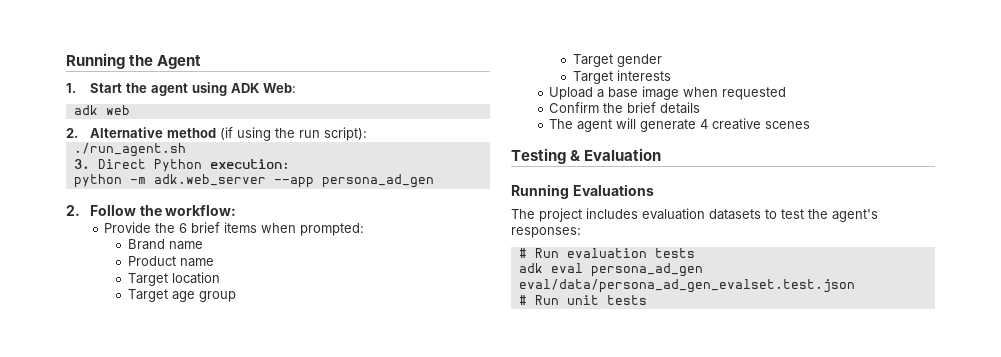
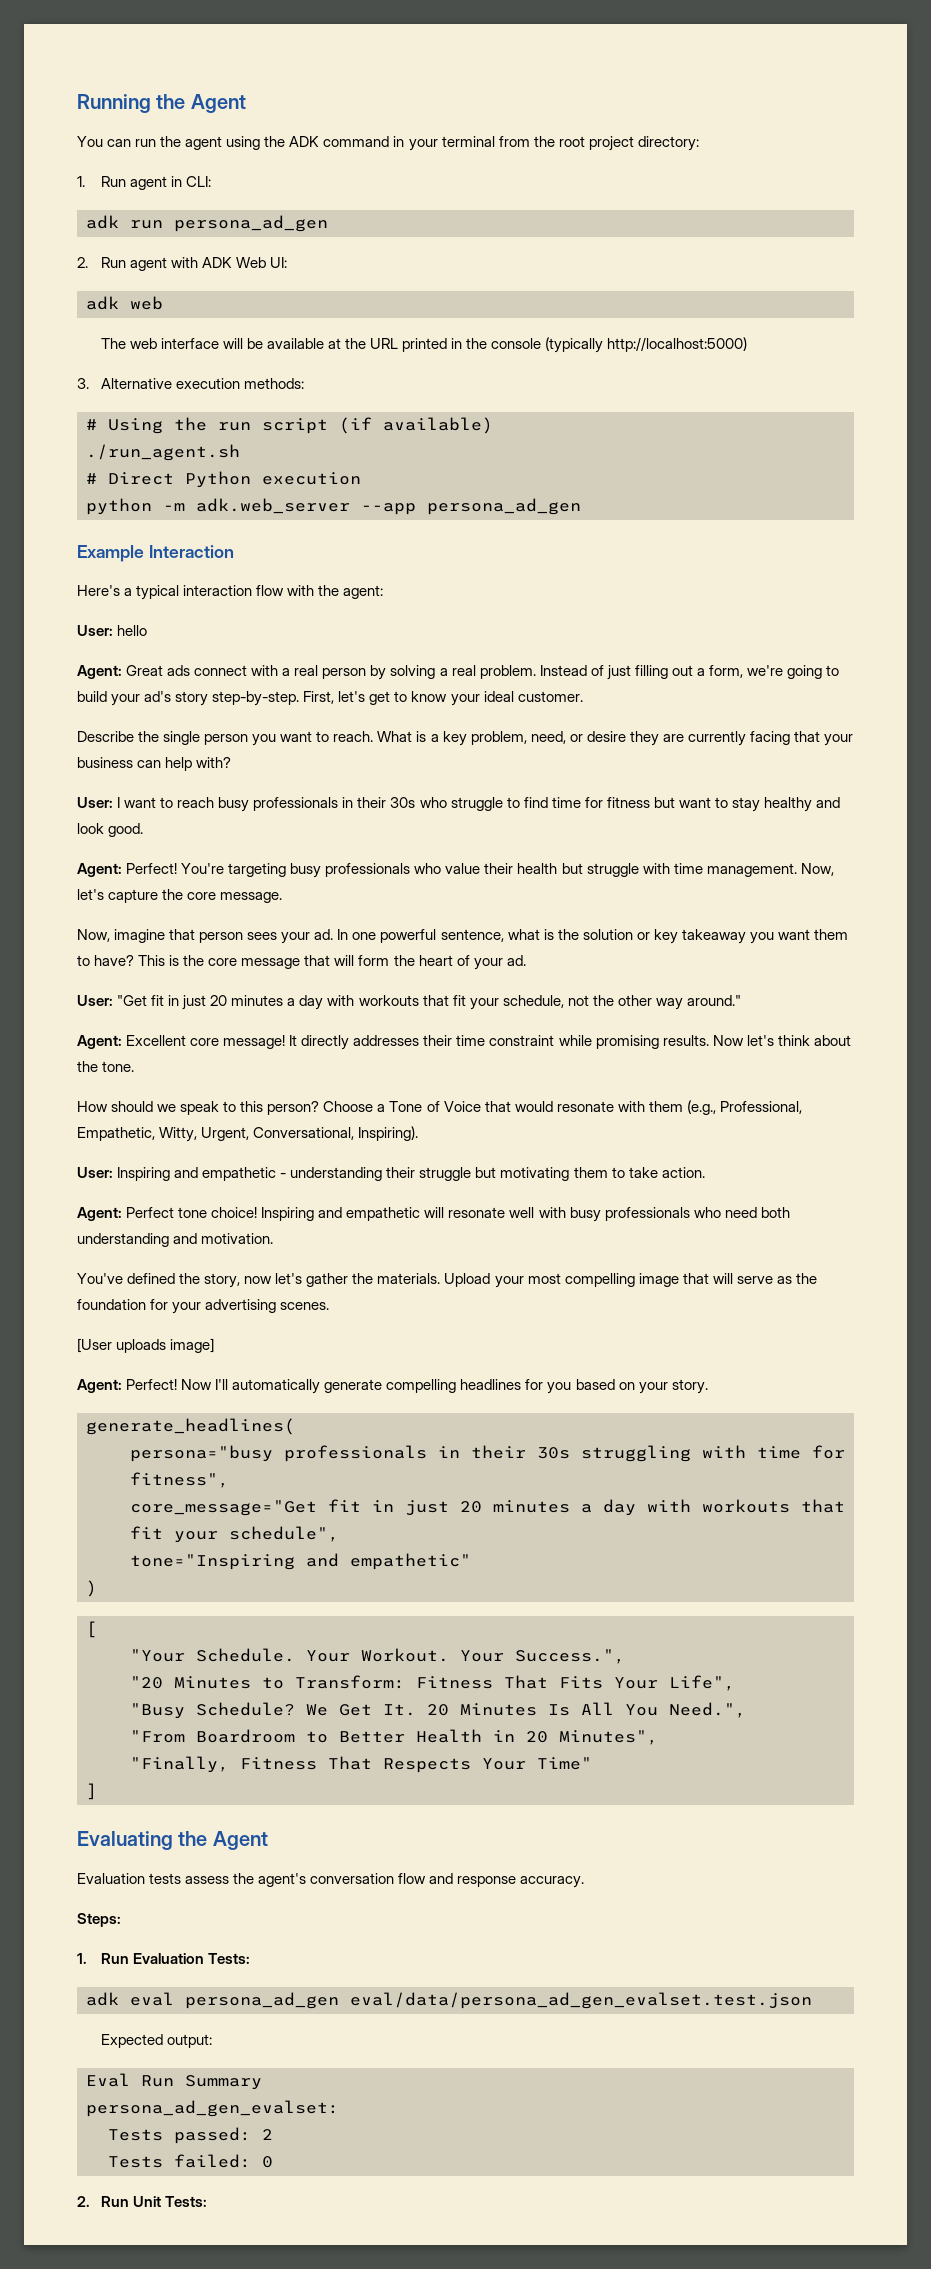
[66,82,296,96] [73,105,130,115] [66,127,367,141] 1. Start the agent using ADK Web: // adk web // 2. Alternative method (if using the run script): -> [77,136,699,151] [77,176,211,190] [86,215,328,232] [77,257,287,271] [86,296,163,310] [100,337,748,353] [77,378,304,389] [86,417,493,434] You can run the agent using the ADK command in your terminal from the root project directory: // 1. Run agent in CLI: // adk run persona_ad_gen // 2. Run agent with ADK Web UI: // adk web // The web interface will be available at the URL printed in the console (typically http://localhost:5000) // 3. Alternative execution methods: // # Using the run script (if available)
[73,159,90,169] 3. -> [86,473,97,484] #
[209,159,290,169] execution: -> [262,472,361,485] execution
[66,205,237,216] [104,222,365,236] [128,239,204,250] [128,256,215,267] [128,272,221,286] [128,289,237,302] [573,54,663,67] [573,70,672,84] [549,86,787,100] [549,102,701,114] [549,118,811,132] [511,148,662,164] [511,184,654,199] [511,208,878,222] [511,227,581,238] [518,248,695,258] [518,263,703,277] [518,279,855,293] [518,295,647,305] 2. Follow the workflow: // Provide the 6 brief items when prompted: // Brand name // Product name // Target location // Target age group // Target gender // Target interests // Upload a base image when requested // Confirm the brief details // The agent will generate 4 creative scenes // Testing & Evaluation // Running Evaluations // The project includes evaluation datasets to test the agent's responses: // # Run evaluation tests // adk eval persona_ad_gen eval/data/persona_ad_gen_evalset.test.json // # Run unit tests -> [77,545,234,562] [77,585,384,600] [77,625,148,636] [77,665,840,680] [77,691,583,706] [77,731,854,746] [77,757,232,771] [77,797,841,812] [77,823,144,837] [77,863,834,878] [77,889,283,903] [77,929,848,944] [77,955,526,970] [77,995,741,1010] [77,1035,851,1050] [77,1061,135,1072] [77,1100,802,1115] [77,1126,419,1142] [77,1167,705,1181] [77,1207,790,1222] [77,1233,274,1247] [77,1273,817,1288] [77,1299,330,1314] [77,1338,215,1353] [77,1379,708,1394] [86,1418,295,1435] [130,1445,845,1462] [130,1472,229,1488] [130,1499,845,1516] [130,1526,339,1543] [130,1553,471,1570] [86,1580,97,1597] [86,1621,97,1638] [130,1648,625,1664] [130,1675,735,1691] [130,1702,746,1719] [130,1729,658,1745] [130,1756,592,1773] [86,1783,97,1800] [77,1831,268,1850] [77,1873,585,1888] [77,1913,121,1927] [77,1953,250,1964] [86,1992,812,2009] [100,2034,212,2048] [86,2073,262,2090] [86,2100,339,2117] [108,2127,273,2144] [108,2154,273,2168] [77,2196,207,2207] Example Interaction // Here's a typical interaction flow with the agent: // User: hello // Agent: Great ads connect with a real person by solving a real problem. Instead of just filling out a form, we're going to build your ad's story step-by-step. First, let's get to know your ideal customer. // Describe the single person you want to reach. What is a key problem, need, or desire they are currently facing that your business can help with? // User: I want to reach busy professionals in their 30s who struggle to find time for fitness but want to stay healthy and look good. // Agent: Perfect! You're targeting busy professionals who value their health but struggle with time management. Now, let's capture the core message. // Now, imagine that person sees your ad. In one powerful sentence, what is the solution or key takeaway you want them to have? This is the core message that will form the heart of your ad. // User: "Get fit in just 20 minutes a day with workouts that fit your schedule, not the other way around." // Agent: Excellent core message! It directly addresses their time constraint while promising results. Now let's think about the tone. // How should we speak to this person? Choose a Tone of Voice that would resonate with them (e.g., Professional, Empathetic, Witty, Urgent, Conversational, Inspiring). // User: Inspiring and empathetic - understanding their struggle but motivating them to take action. // Agent: Perfect tone choice! Inspiring and empathetic will resonate well with busy professionals who need both understanding and motivation. // You've defined the story, now let's gather the materials. Upload your most compelling image that will serve as the foundation for your advertising scenes. // [User uploads image] // Agent: Perfect! Now I'll automatically generate compelling headlines for you based on your story. // generate_headlines( // persona="busy professionals in their 30s struggling with time for fitness", // core_message="Get fit in just 20 minutes a day with workouts that fit your schedule", // tone="Inspiring and empathetic" // ) // [ // "Your Schedule. Your Workout. Your Success.", // "20 Minutes to Transform: Fitness That Fits Your Life", // "Busy Schedule? We Get It. 20 Minutes Is All You Need.", // "From Boardroom to Better Health in 20 Minutes", // "Finally, Fitness That Respects Your Time" // ] // Evaluating the Agent // Evaluation tests assess the agent's conversation flow and response accuracy. // Steps: // 1. Run Evaluation Tests: // adk eval persona_ad_gen eval/data/persona_ad_gen_evalset.test.json // Expected output: // Eval Run Summary // persona_ad_gen_evalset: // Tests passed: 2 // Tests failed: 0 // 2. Run Unit Tests:

